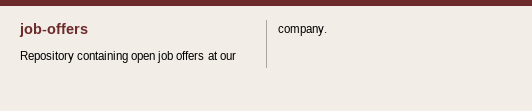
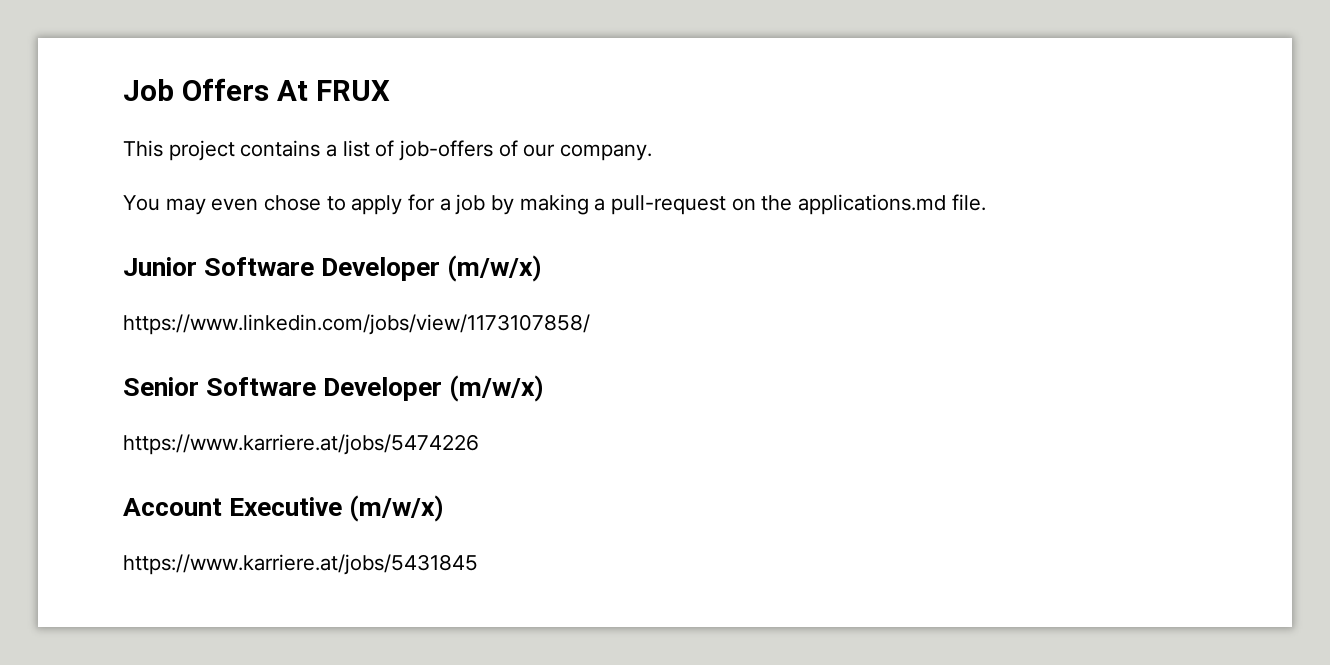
[19,23,88,37] [20,51,236,63] [278,26,327,36] job-offers // Repository containing open job offers at our company. -> [123,78,390,101] [123,140,653,161] [123,194,986,215] [123,255,543,282] [123,314,590,335] [123,375,545,402] [123,434,479,455] [123,495,445,522] [123,554,478,575] Job Offers At FRUX // This project contains a list of job-offers of our company. // You may even chose to apply for a job by making a pull-request on the applications.md file. // Junior Software Developer (m/w/x) // https://www.linkedin.com/jobs/view/1173107858/ // Senior Software Developer (m/w/x) // https://www.karriere.at/jobs/5474226 // Account Executive (m/w/x) // https://www.karriere.at/jobs/5431845

